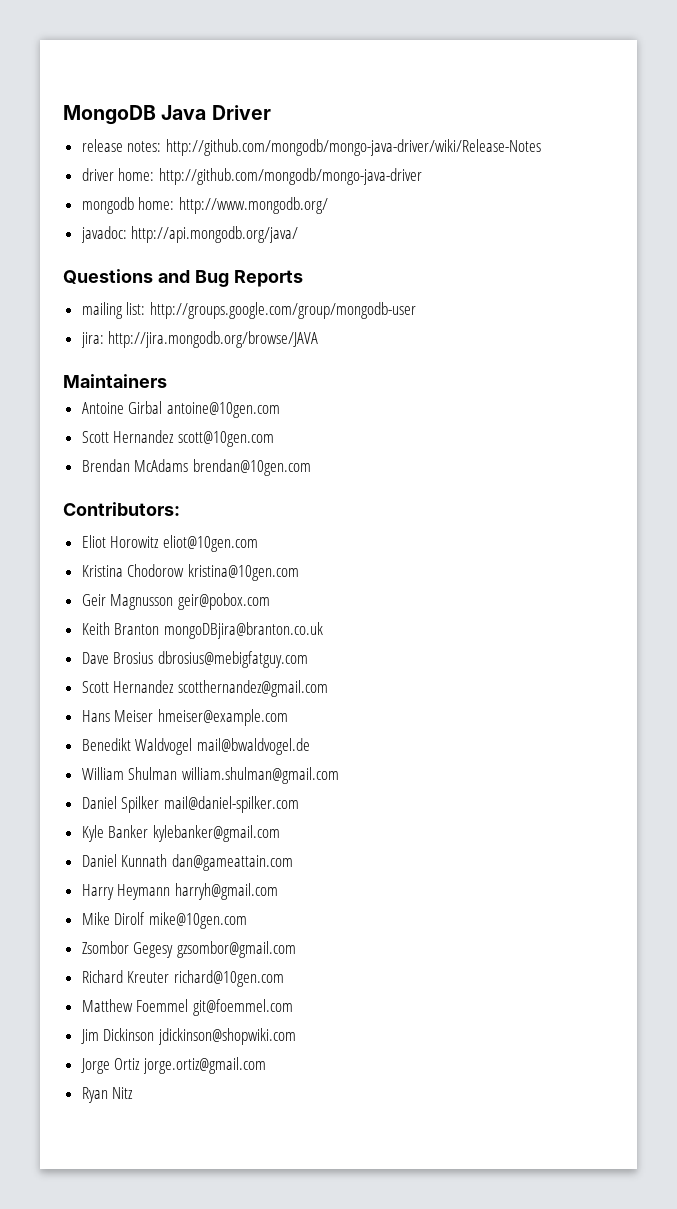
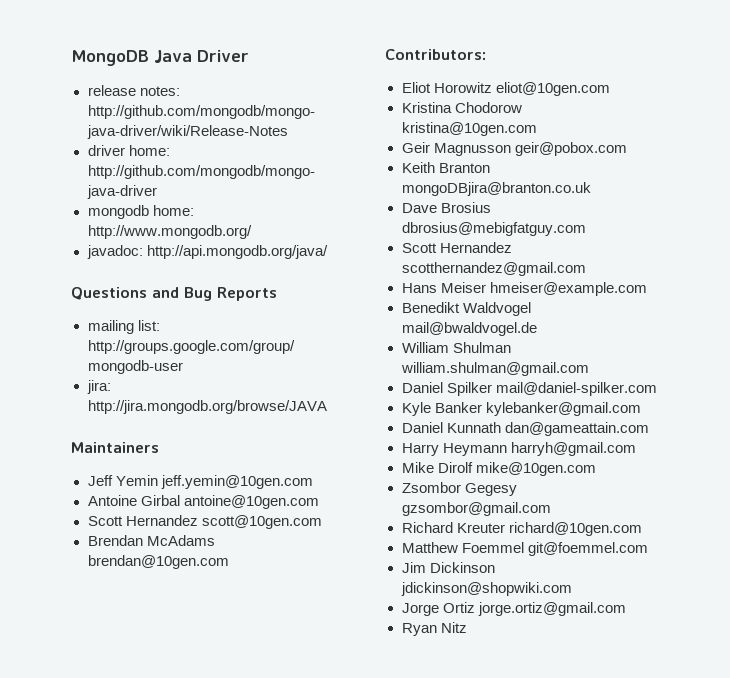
(167, 381) none -> [87,475,313,489] // Jeff Yemin jeff.yemin@10gen.com

